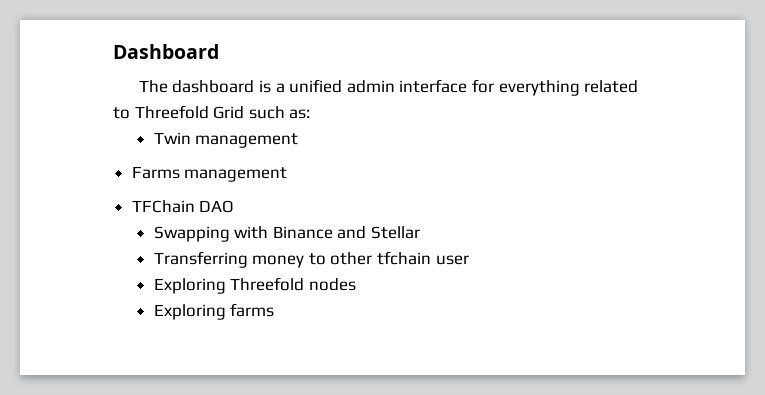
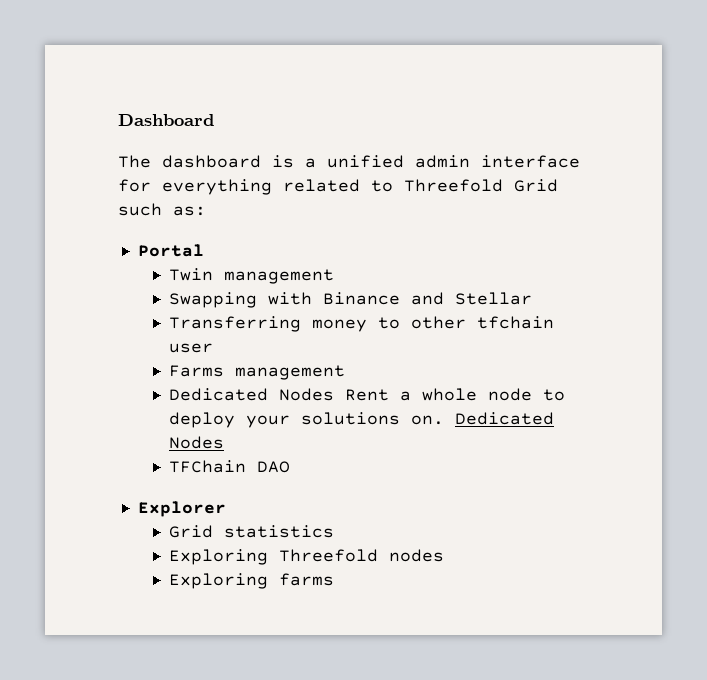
(311, 114) none -> [137,244,204,257] // Portal
[131,166,288,182] [131,200,235,213] // Farms management // TFChain DAO -> (334, 276) none
(469, 260) none -> [168,365,345,380] [168,388,565,401] [168,412,554,428] [168,436,224,449] [168,460,290,473] [137,501,226,517] [168,525,334,538] // Farms management // Dedicated Nodes Rent a whole node to deploy your solutions on. Dedicated Nodes // TFChain DAO // Explorer // Grid statistics

